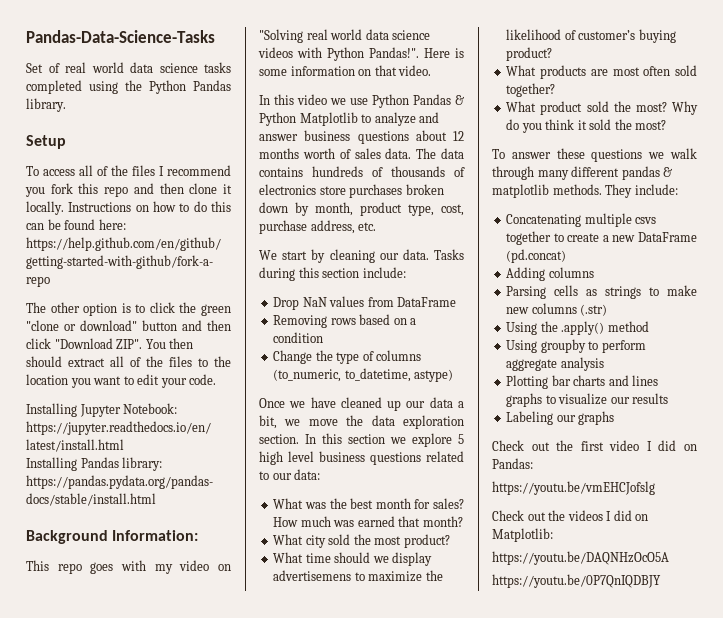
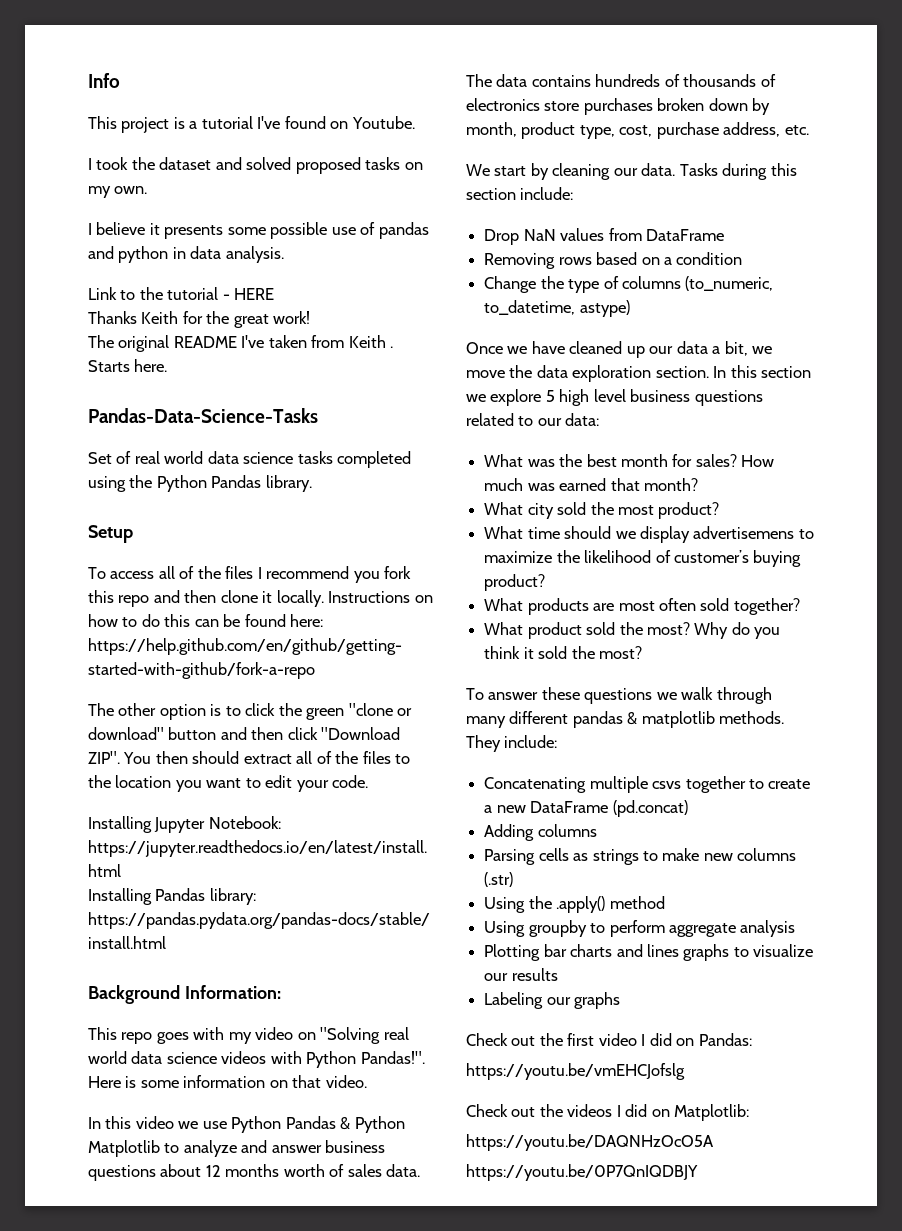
(26, 36) none -> [88,73,120,88] [88,116,415,133] [88,157,423,174] [88,186,148,198] [88,222,429,239] [88,246,284,263] [88,287,275,300] [88,311,311,328] [88,335,394,352] [88,359,168,372] Info // This project is a tutorial I've found on Youtube. // I took the dataset and solved proposed tasks on my own. // I believe it presents some possible use of pandas and python in data analysis. // Link to the tutorial - HERE // Thanks Keith for the great work! // The original README I've taken from Keith . Starts here. //

